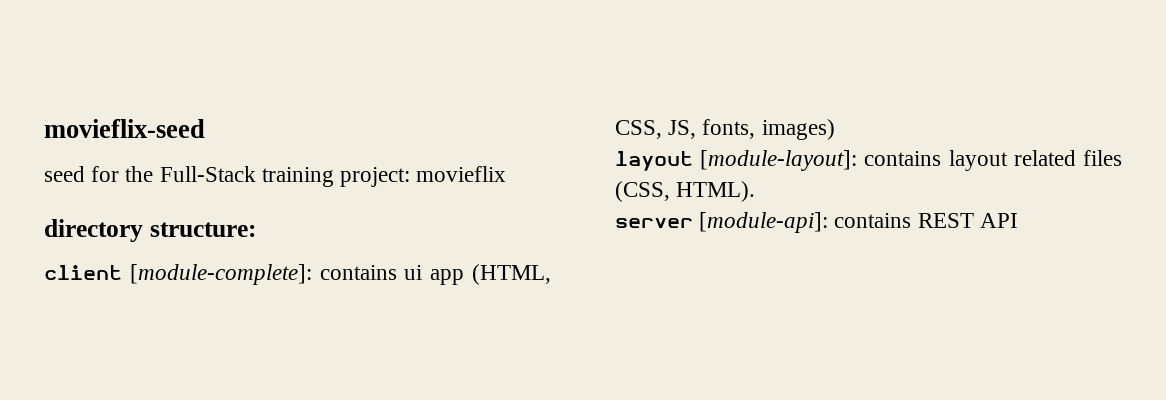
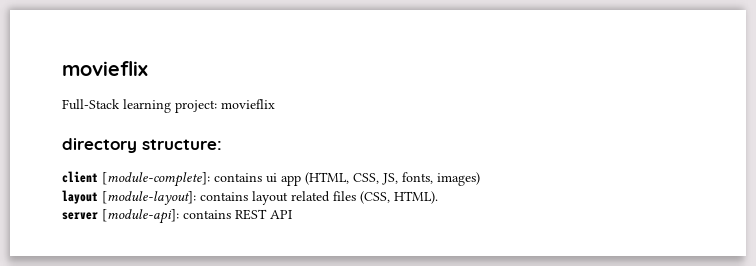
[44,119,205,138] [44,166,334,187] movieflix-seed // seed for the Full-Stack training -> [62,61,148,76] [62,99,171,113] movieflix // Full-Stack learning

